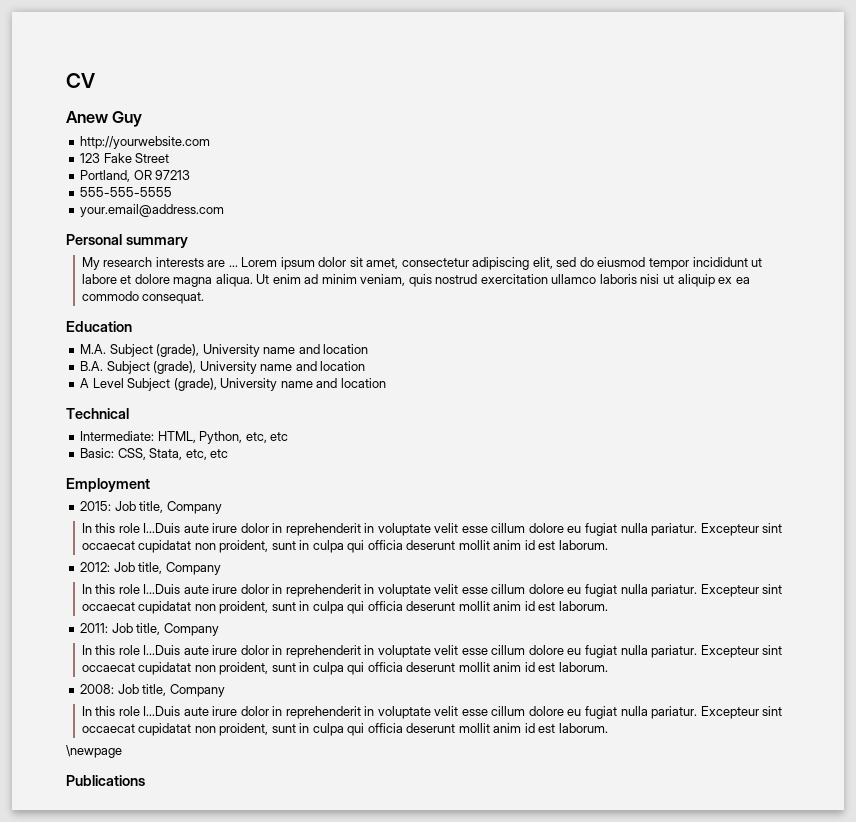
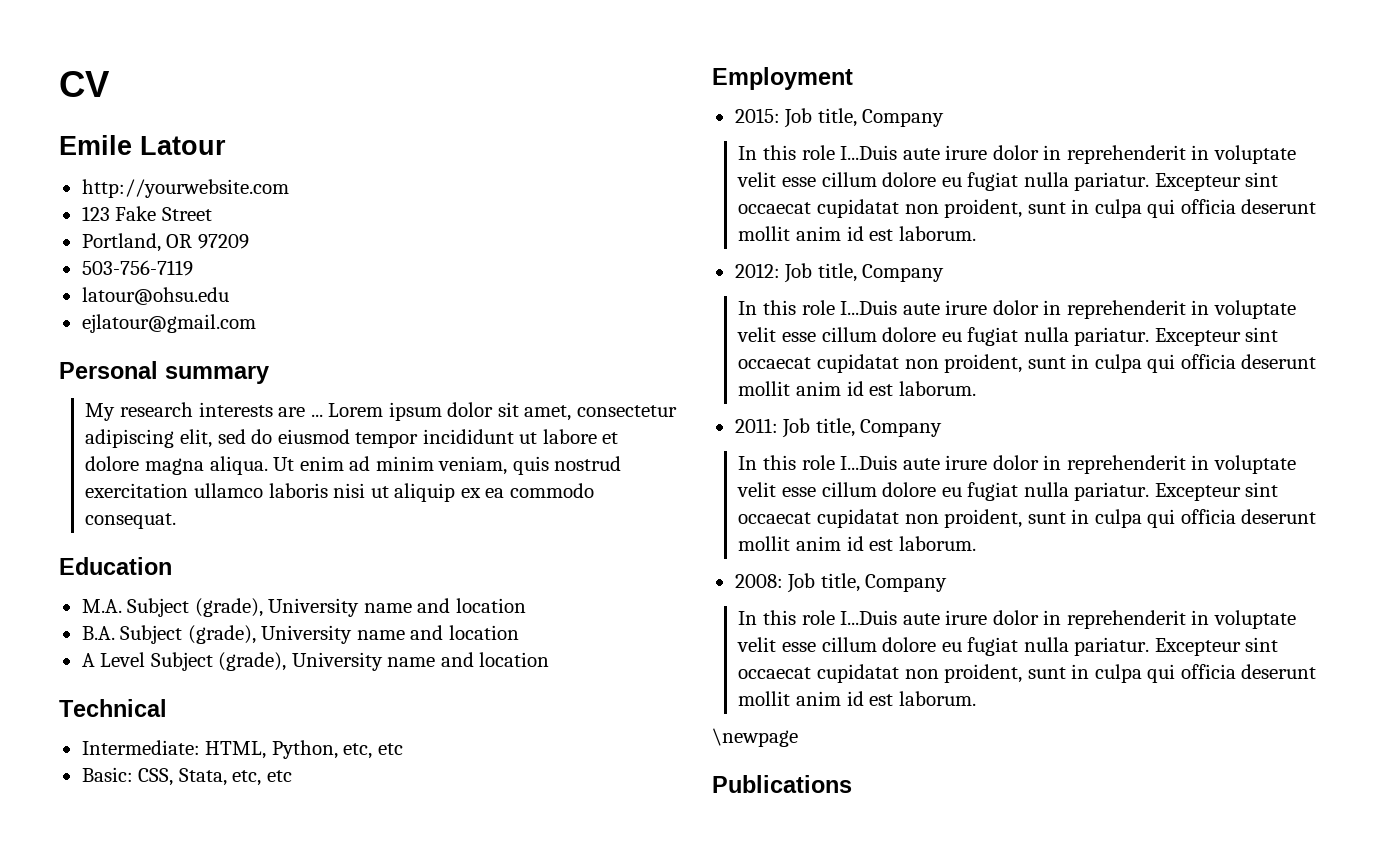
[66,111,143,127] Anew Guy -> [59,135,226,155] Emile Latour
[155,170,191,180] [80,187,173,197] [80,204,225,217] 97213 // 555-555-5555 // your.email@address.com -> [197,234,249,249] [81,260,193,276] [81,287,229,305] [81,314,256,333] 97209 // 503-756-7119 // latour@ohsu.edu // ejlatour@gmail.com

